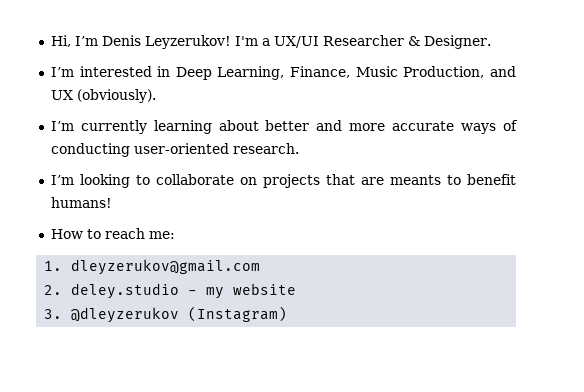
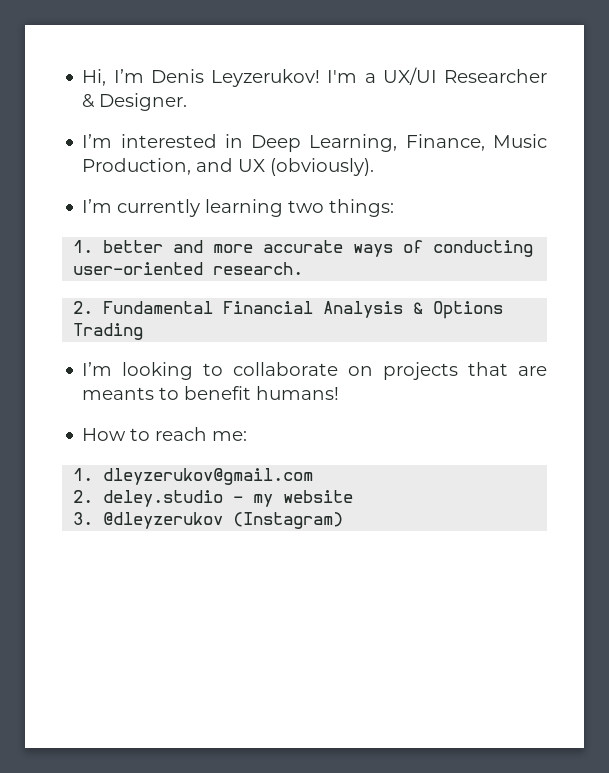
[218,120,259,131] about -> [288,199,395,217] [73,240,94,253] two things: // 1.
(299, 148) none -> [73,301,504,319] [73,323,144,340] // 2. Fundamental Financial Analysis & Options Trading

